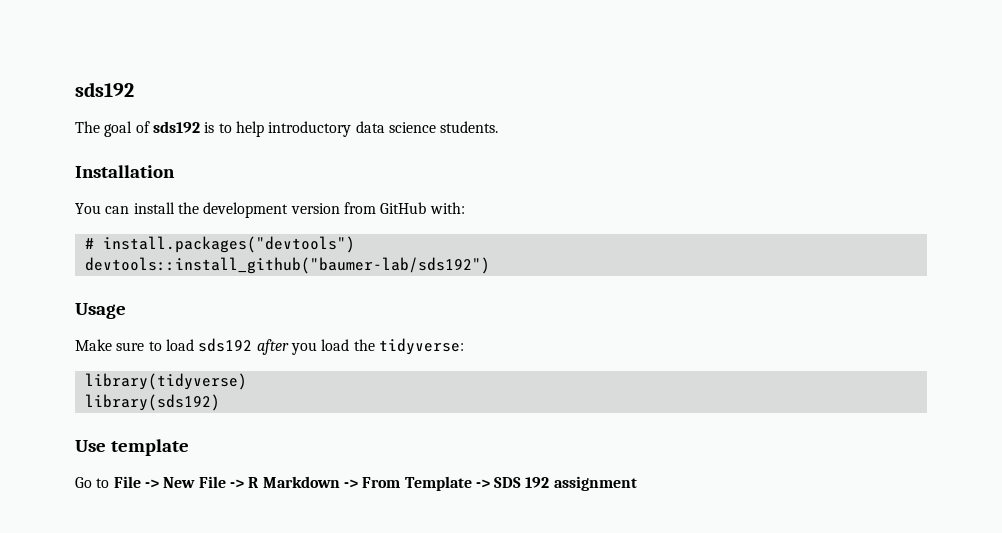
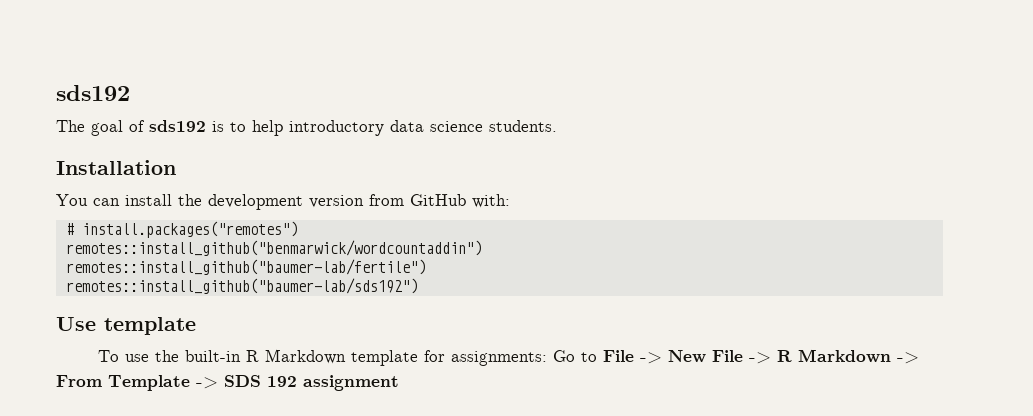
[102,236,355,253] [84,257,490,274] [75,303,126,319] [75,338,464,355] [84,373,247,390] [84,394,220,411] [75,439,189,456] install.packages("devtools") // devtools::install_github("baumer-lab/sds192") // Usage // Make sure to load sds192 after you load the tidyverse: // library(tidyverse) // library(sds192) // Use template // -> [81,221,298,238] [65,240,482,256] [65,259,426,275] [65,278,418,294] [56,317,196,335] [98,349,548,366] install.packages("remotes") // remotes::install_github("benmarwick/wordcountaddin") // remotes::install_github("baumer-lab/fertile") // remotes::install_github("baumer-lab/sds192") // Use template // To use the built-in R Markdown template for assignments:

